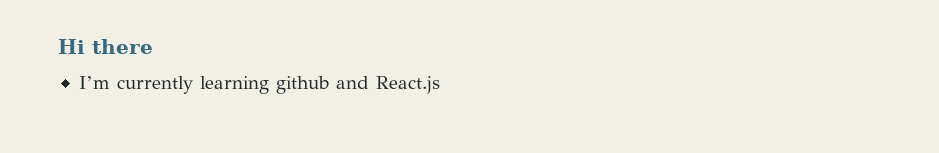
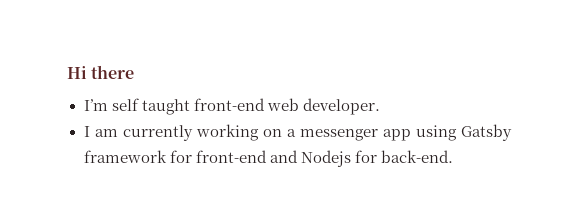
[116,76,440,94] currently learning github and React.js -> [111,98,380,115] [83,124,512,141] [83,150,453,167] self taught front-end web developer. // I am currently working on a messenger app using Gatsby framework for front-end and Nodejs for back-end.

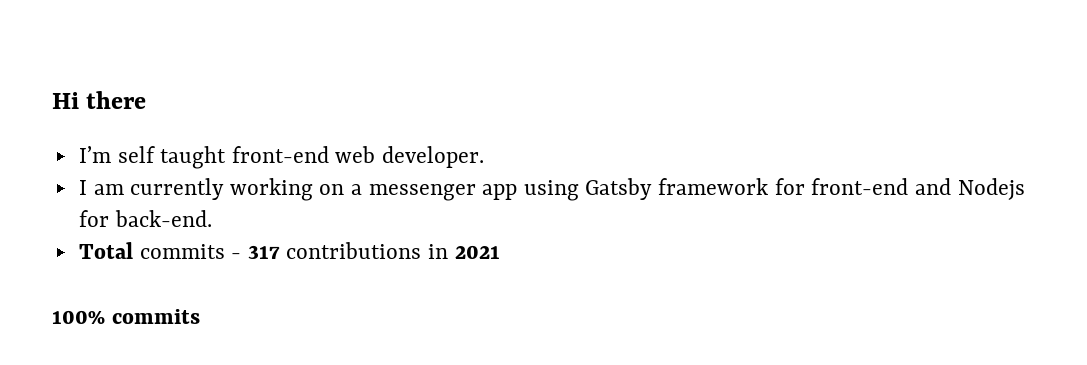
(453, 156) none -> [78,242,500,259] [52,309,200,324] // Total commits - 317 contributions in 2021 // 100% commits

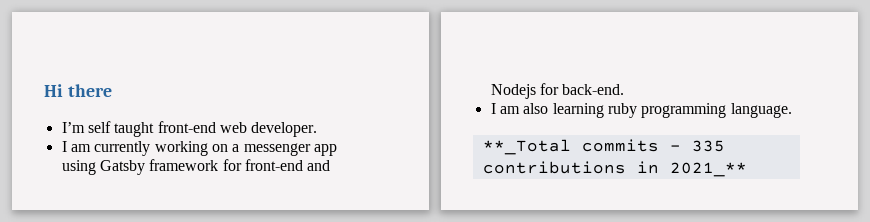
[78,242,133,259] Total -> [490,103,792,118] [482,139,571,155] I am also learning ruby programming language. // **_Total
[247,245,280,259] 317 -> [691,140,725,152] 335
[454,245,500,259] [52,309,200,324] 2021 // 100% commits -> [669,162,747,177] 2021_**

